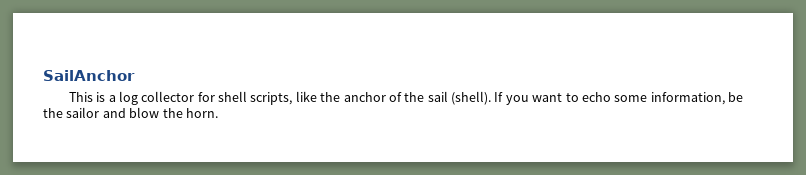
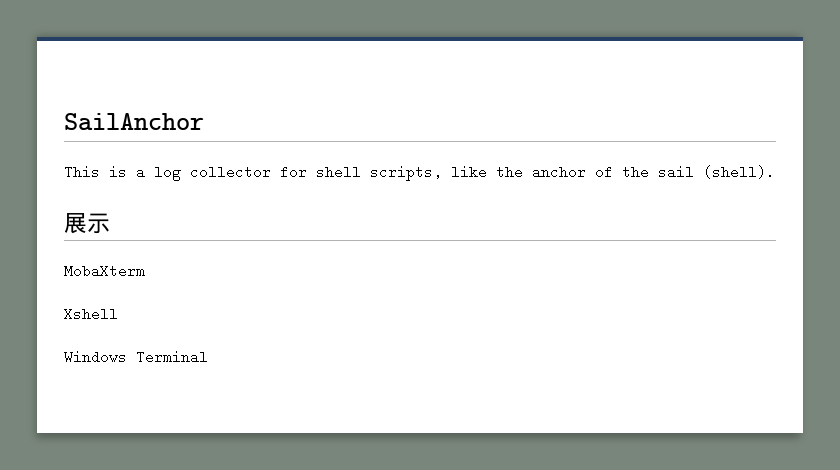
[494,92,744,105] [43,107,218,118] If you want to echo some information, be the sailor and blow the horn. -> [64,213,110,234] [64,264,145,278] [64,307,118,321] [64,350,208,364] // 展示 // MobaXterm // Xshell // Windows Terminal

